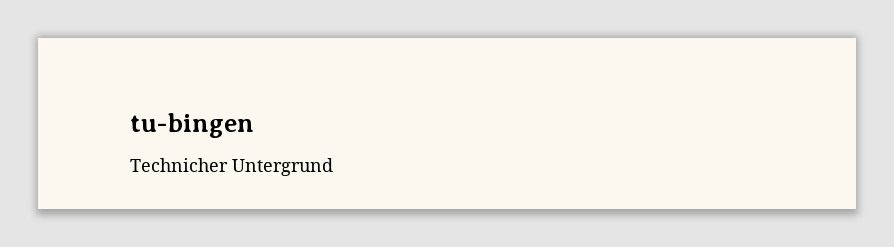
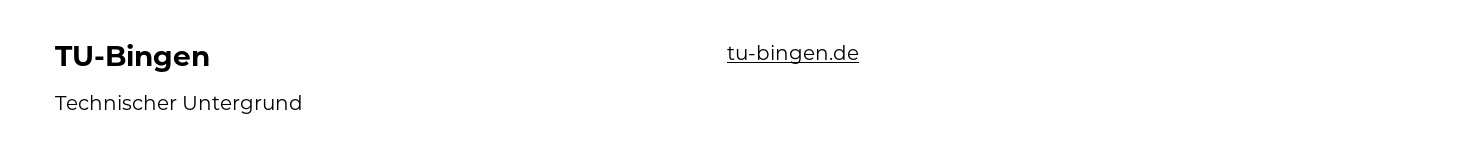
[130,113,254,138] [130,158,228,172] tu-bingen // Technicher -> [55,44,210,72] [55,95,177,110] TU-Bingen // Technischer
(333, 167) none -> [727,45,859,64] // tu-bingen.de

